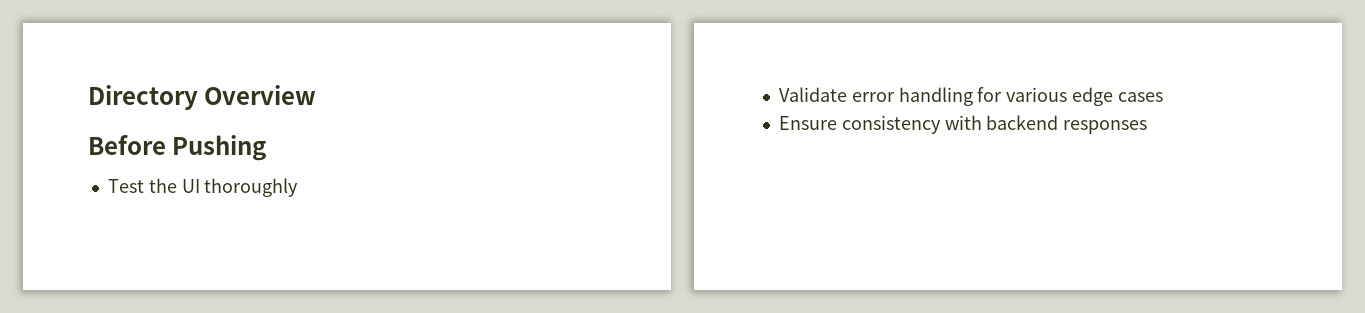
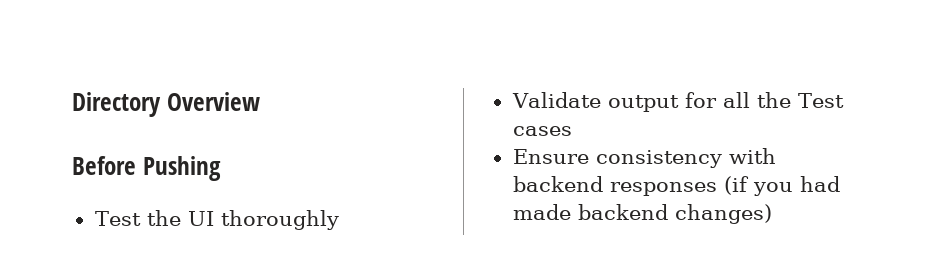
[851,87,1114,106] error handling for various edge -> [607,92,844,112] output for all the Test
(1148, 127) none -> [723,176,840,196] [512,204,772,224] (if you had made backend changes)

